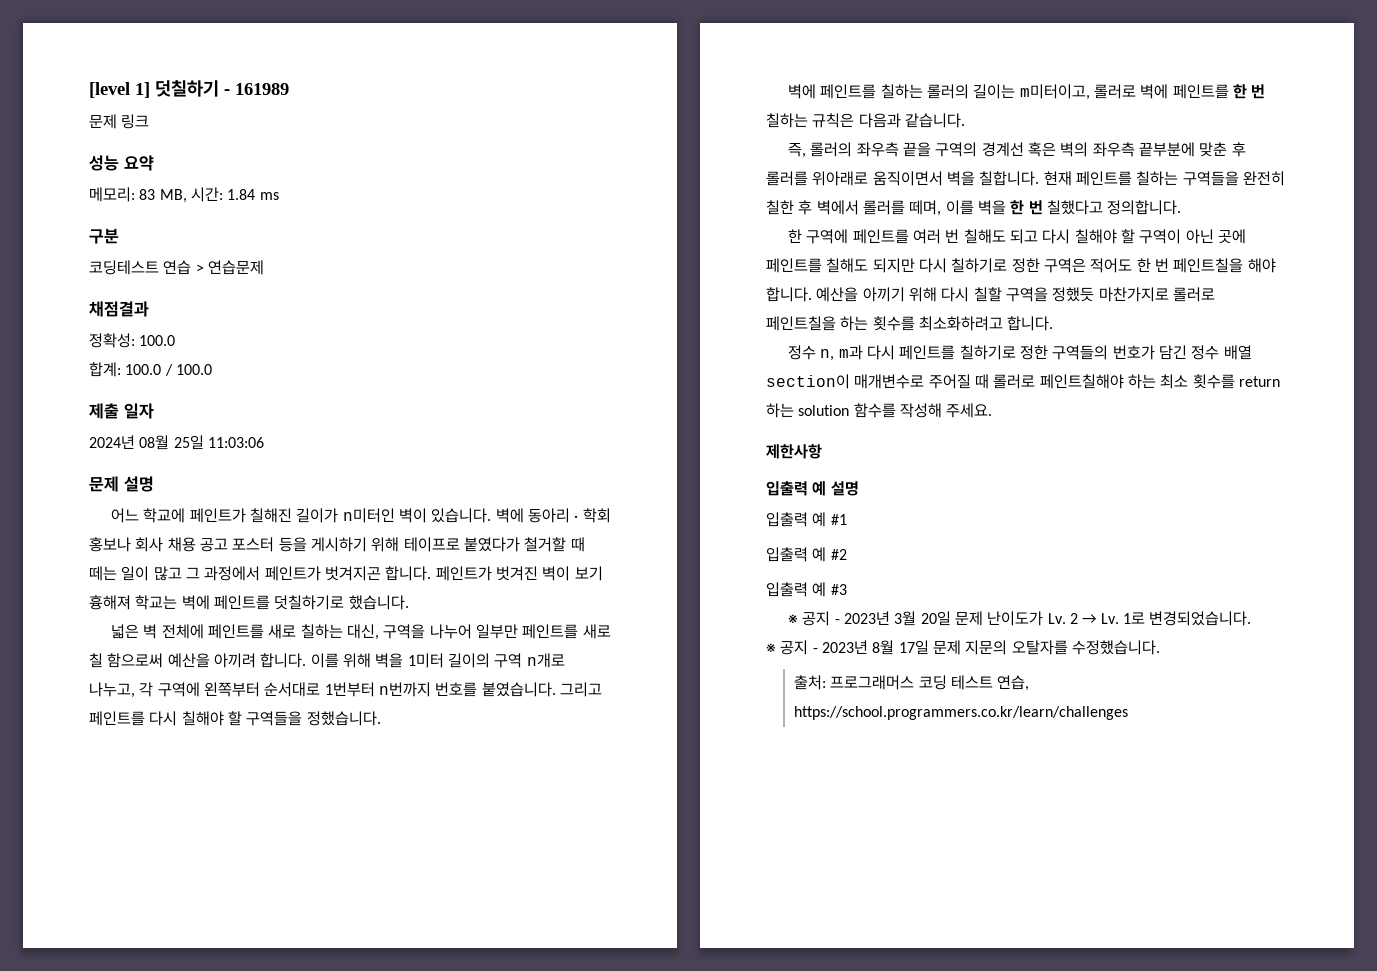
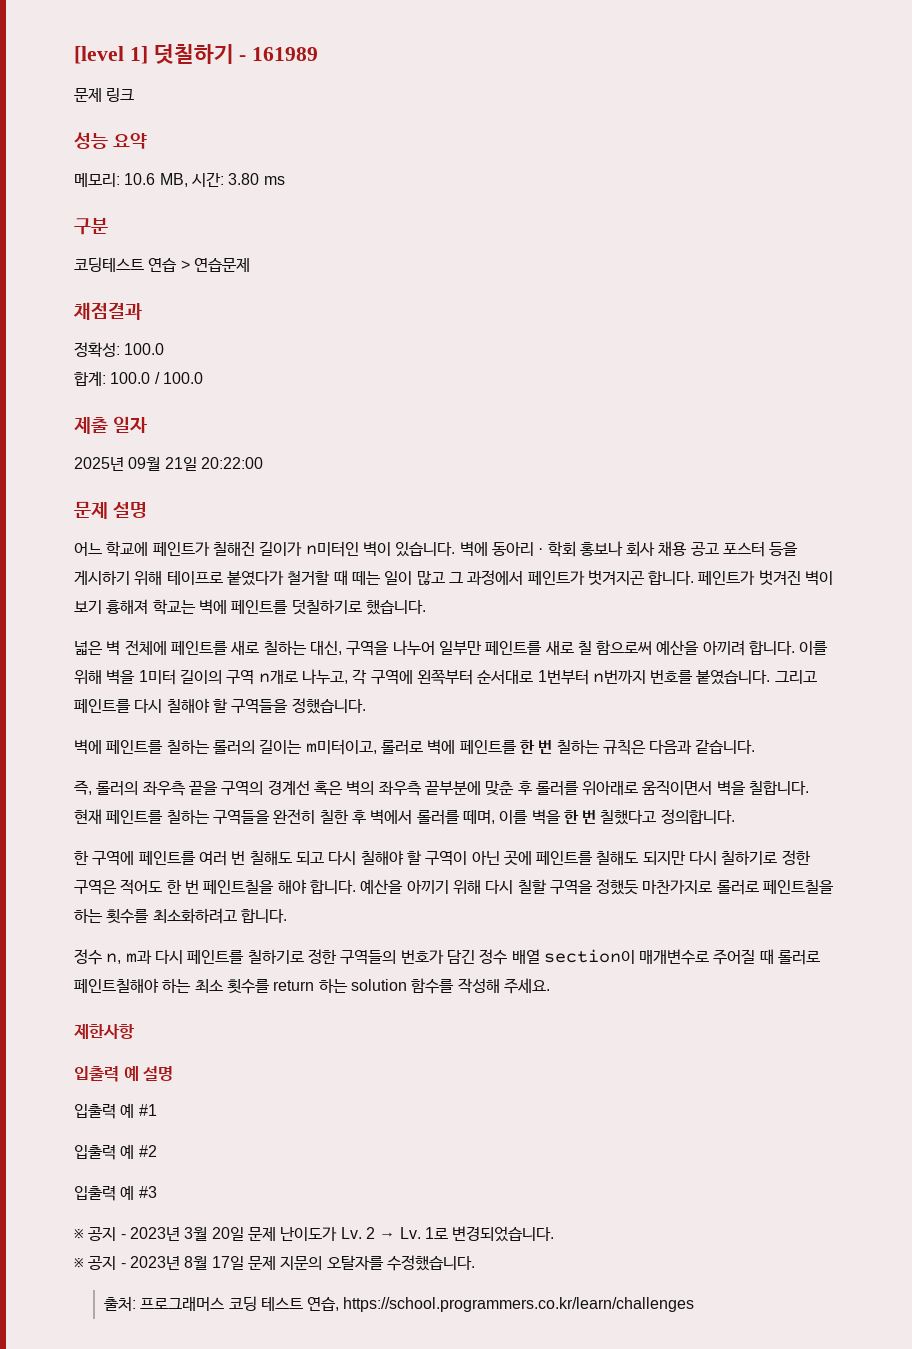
[139,189,156,200] 83 -> [124,173,156,185] 10.6
[227,189,256,200] 1.84 -> [228,173,260,185] 3.80
[89,435,264,450] 2024년 08월 25일 11:03:06 -> [74,456,263,471] 2025년 09월 21일 20:22:00

